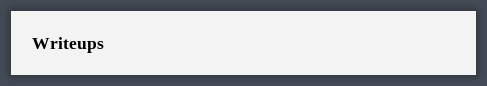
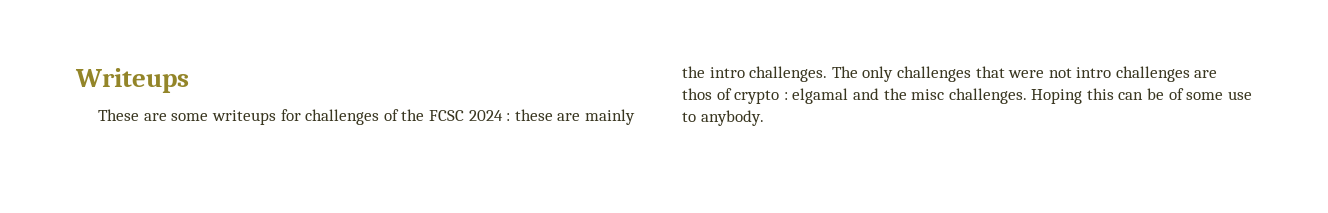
(104, 45) none -> [98,109,635,125] [682,66,1218,82] [682,88,1252,104] [682,110,764,126] // These are some writeups for challenges of the FCSC 2024 : these are mainly the intro challenges. The only challenges that were not intro challenges are thos of crypto : elgamal and the misc challenges. Hoping this can be of some use to anybody.

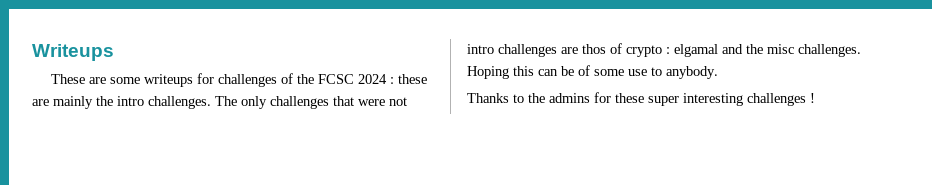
(764, 118) none -> [467,92,815,106] // Thanks to the admins for these super interesting challenges !

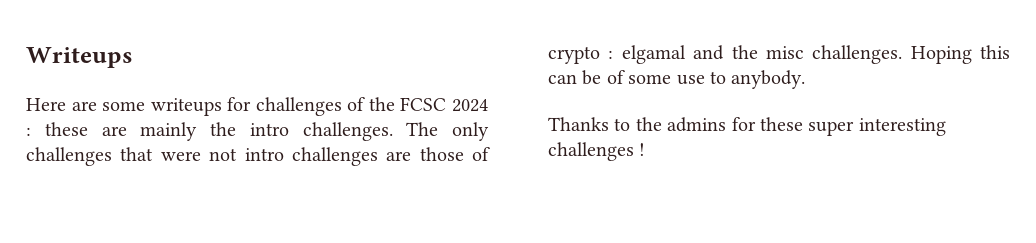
[51,74,86,84] These -> [26,98,66,111] Here
[582,44,606,54] thos -> [419,147,464,161] those

